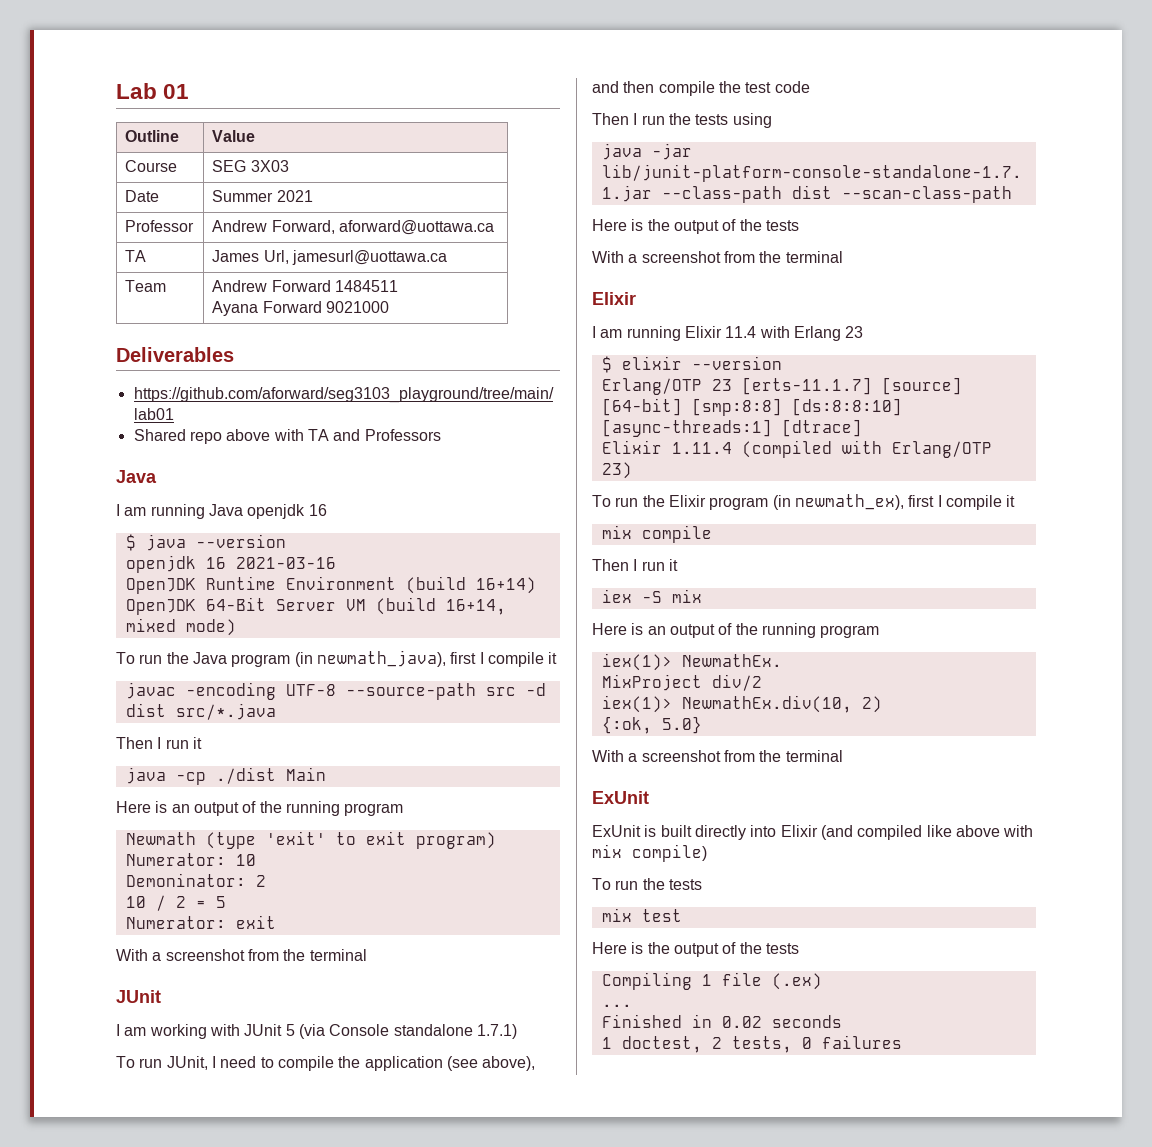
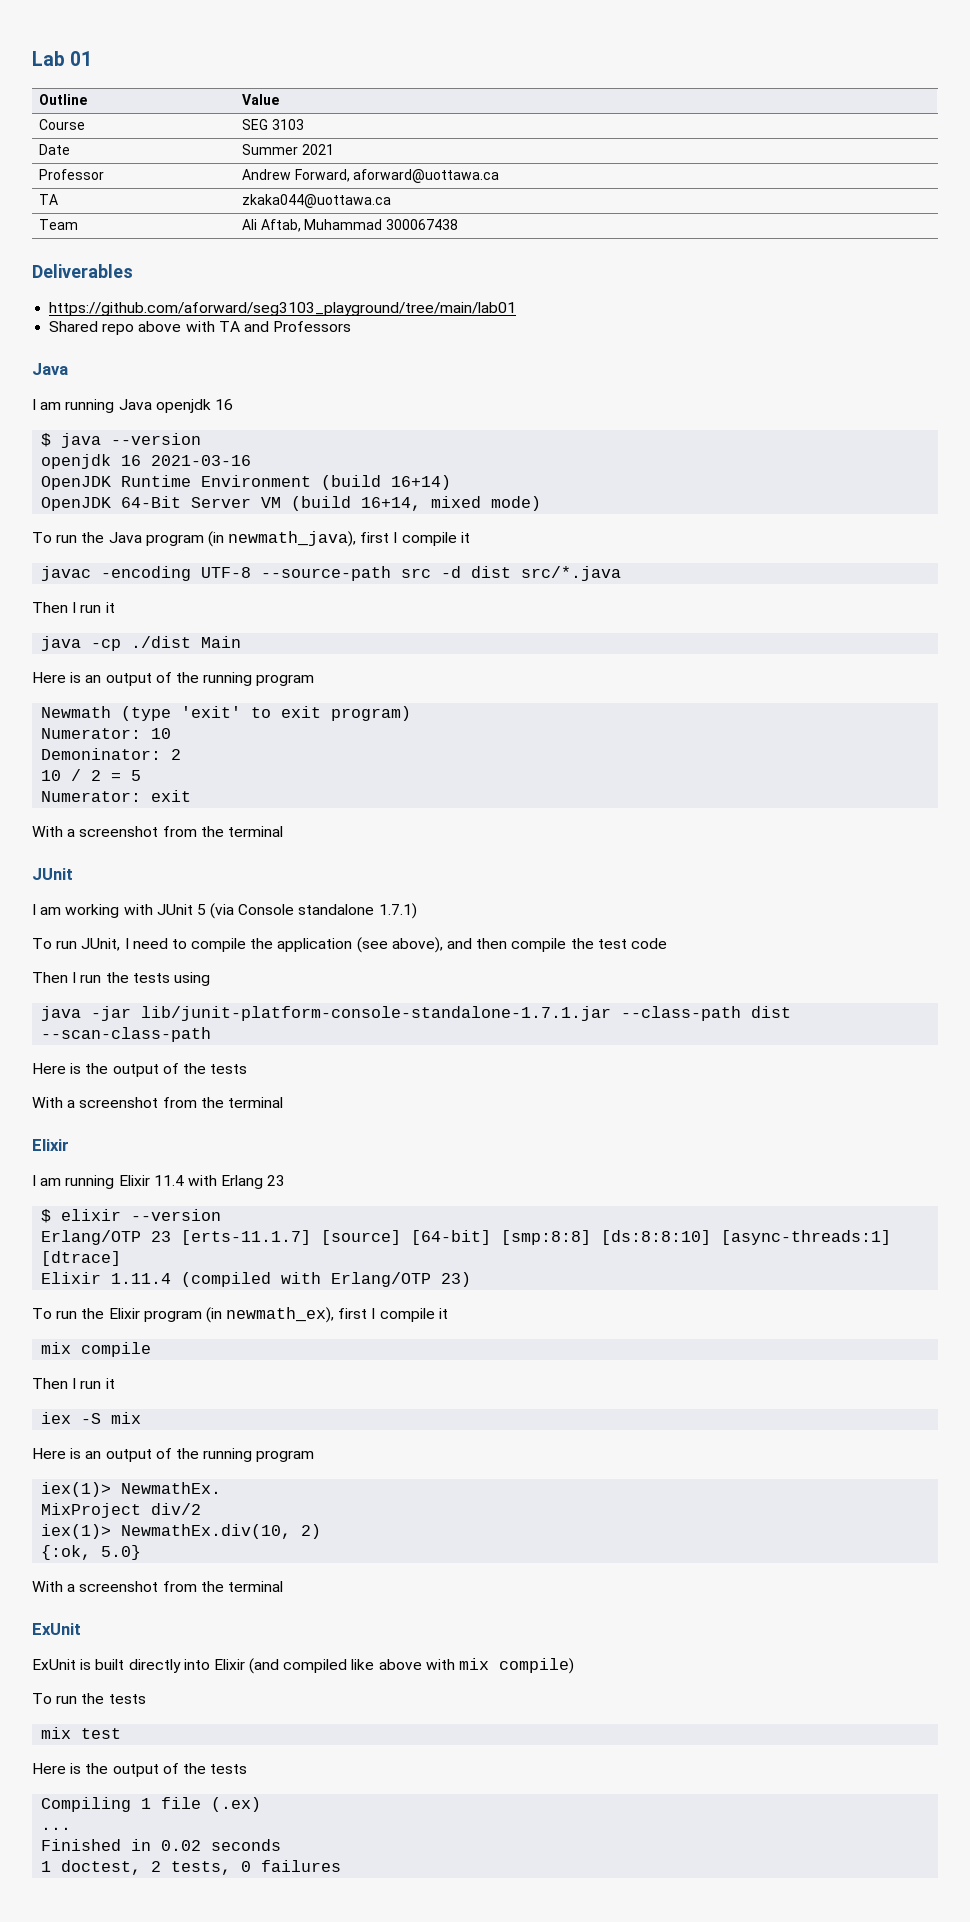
[250,160,289,172] 3X03 -> [271,119,304,130] 3103
[212,250,448,265] [125,280,167,292] [212,280,399,292] [212,301,390,316] James Url, jamesurl@uottawa.ca // Team | Andrew Forward 1484511 // Ayana Forward 9021000 -> [241,194,391,208] [38,219,78,230] [241,219,459,232] zkaka044@uottawa.ca // Team | Ali Aftab, Muhammad 300067438

